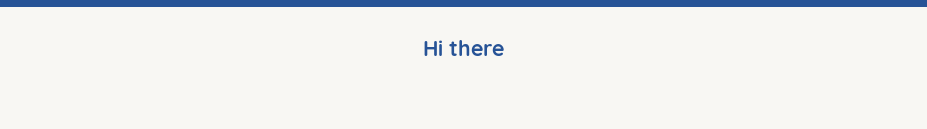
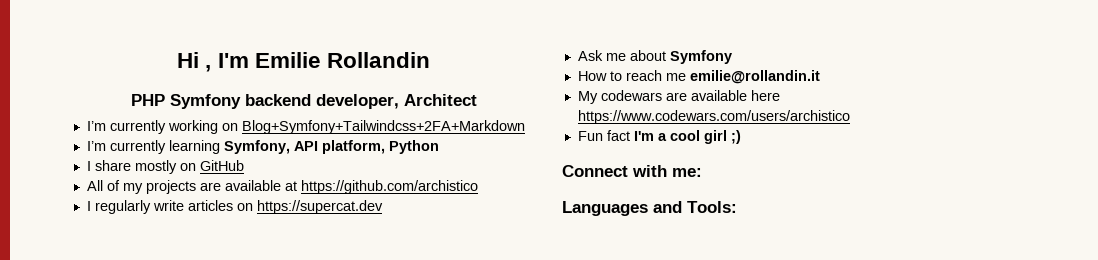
[449,40,504,56] there -> [205,52,430,72] [130,94,477,109] [86,120,525,134] [86,140,439,154] [86,160,244,174] [86,180,478,194] [86,200,383,214] [577,50,732,64] [577,70,820,84] [577,90,780,104] [577,110,850,124] [577,130,741,144] [562,165,702,177] [562,201,737,216] , I'm Emilie Rollandin // PHP Symfony backend developer, Architect // I’m currently working on Blog+Symfony+Tailwindcss+2FA+Markdown // I’m currently learning Symfony, API platform, Python // I share mostly on GitHub // All of my projects are available at https://github.com/archistico // I regularly write articles on https://supercat.dev // Ask me about Symfony // How to reach me emilie@rollandin.it // My codewars are available here https://www.codewars.com/users/archistico // Fun fact I'm a cool girl ;) // Connect with me: // Languages and Tools:

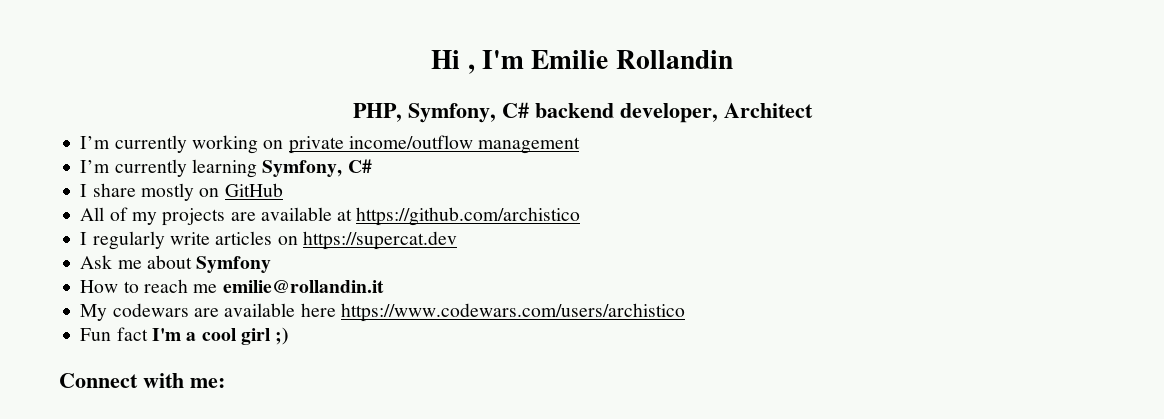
[130,94,241,109] PHP Symfony -> [352,102,529,123] PHP, Symfony, C#
[241,120,525,134] Blog+Symfony+Tailwindcss+2FA+Markdown -> [288,135,581,154] private income/outflow management
[293,140,439,154] API platform, Python -> [347,159,372,173] C#
[562,201,737,216] // Languages and Tools: -> (225, 383) none

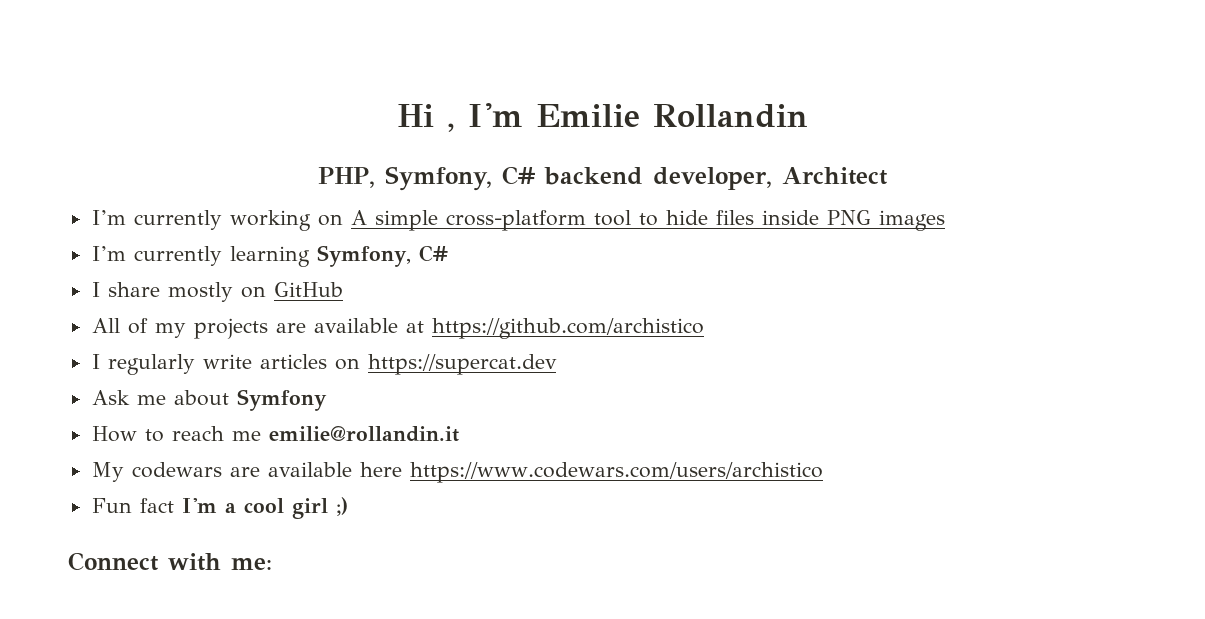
[288,135,581,154] private income/outflow management -> [350,210,945,231] A simple cross-platform tool to hide files inside PNG images

